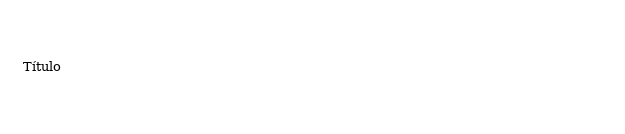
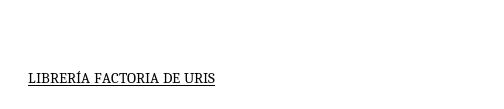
[23,61,61,71] Título -> [28,71,215,83] LIBRERÍA FACTORIA DE URIS

